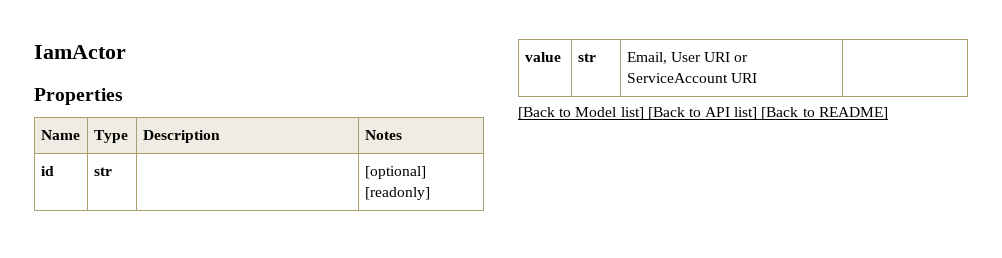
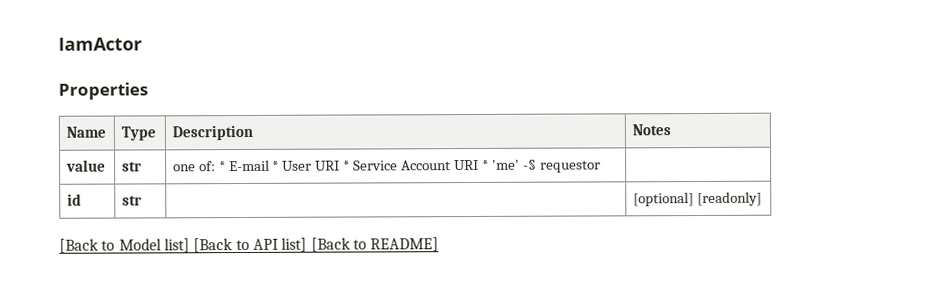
[40,166,54,176] [93,167,112,176] [364,166,426,179] [364,187,430,200] [524,52,561,62] [577,53,596,62] [626,52,749,64] [626,73,757,83] id | str | | [optional] [readonly] // value | str | Email, User URI or ServiceAccount URI | -> [65,159,106,172] [121,161,142,172] [172,159,601,173] [66,193,82,206] [121,195,142,206] [632,191,762,207] value | str | one of: * E-mail * User URI * Service Account URI * 'me' -§ requestor | // id | str | | [optional] [readonly]

